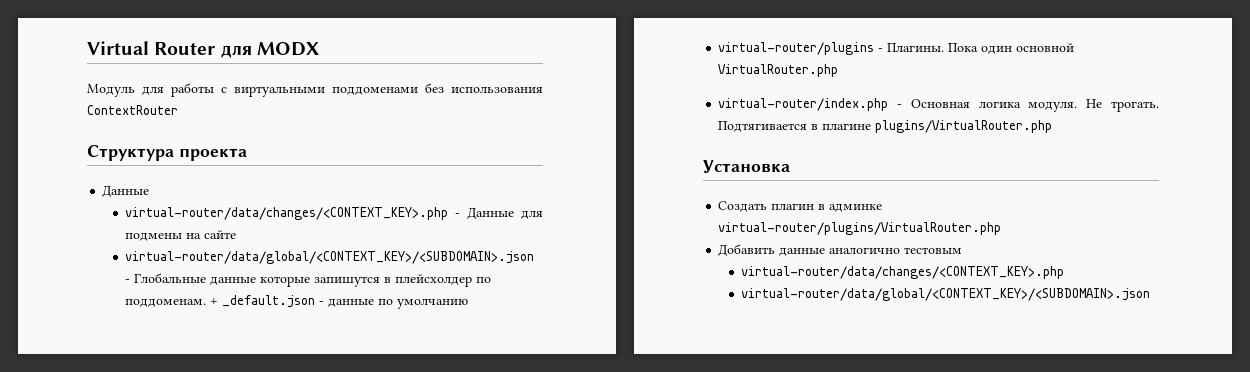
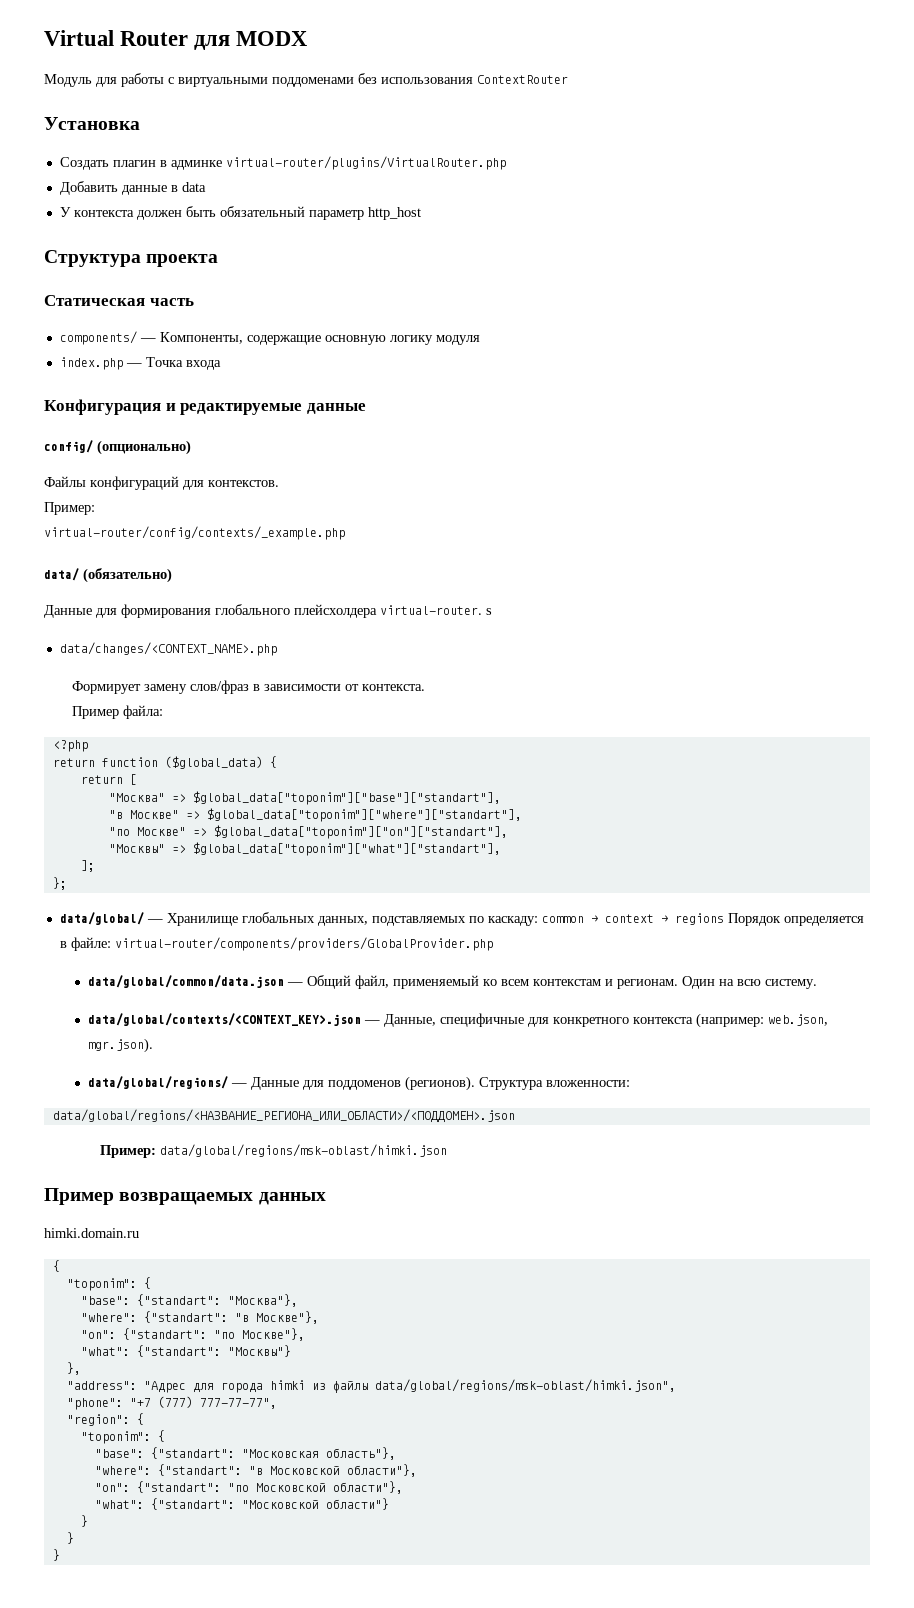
[87,145,247,161] [102,185,150,198] [125,207,543,220] [125,230,237,241] [125,251,535,264] [125,273,492,287] [125,295,469,309] [718,42,1075,55] [718,64,839,77] [718,98,1159,112] [718,120,1053,133] // Структура проекта // Данные // virtual-router/data/changes/<CONTEXT_KEY>.php - Данные для подмены на сайте // virtual-router/data/global/<CONTEXT_KEY>/<SUBDOMAIN>.json - Глобальные данные которые запишутся в плейсхолдер по поддоменам. + _default.json - данные по умолчанию // virtual-router/plugins - Плагины. Пока один основной VirtualRouter.php // virtual-router/index.php - Основная логика модуля. Не трогать. Подтягивается в плагине plugins/VirtualRouter.php -> (568, 79) none
[829,247,963,254] [741,266,1065,279] [741,288,1151,301] аналогично тестовым // virtual-router/data/changes/<CONTEXT_KEY>.php // virtual-router/data/global/<CONTEXT_KEY>/<SUBDOMAIN>.json -> [170,182,206,192] [59,206,421,220] [44,250,219,267] [44,295,194,306] [59,331,480,345] [59,357,221,370] [44,399,366,415] [44,440,191,455] [44,476,279,490] [44,502,95,515] [44,526,345,540] [44,568,172,583] [44,604,492,618] [59,642,277,656] [72,680,426,694] [72,705,164,719] [52,740,88,752] [52,756,277,769] [80,774,137,785] [108,791,501,805] [108,808,522,822] [108,825,508,839] [108,842,501,856] [80,860,95,872] [52,877,67,890] [59,912,864,926] [59,937,493,951] [88,975,818,989] [88,1013,829,1028] [88,1038,154,1053] [88,1076,631,1091] [52,1109,515,1123] [100,1144,448,1158] [44,1188,326,1205] [44,1228,139,1238] [52,1260,60,1272] [66,1277,151,1291] [80,1294,298,1307] [80,1311,319,1324] [80,1328,305,1341] [80,1345,291,1357] [66,1362,81,1375] [66,1379,676,1393] [66,1396,277,1410] [66,1413,144,1426] [80,1430,165,1444] [94,1447,396,1460] [94,1464,417,1477] [94,1481,403,1494] [94,1498,389,1510] [80,1515,88,1527] [66,1532,74,1544] [52,1549,60,1561] в data // У контекста должен быть обязательный параметр http_host // Структура проекта // Статическая часть // components/ — Компоненты, содержащие основную логику модуля // index.php — Точка входа // Конфигурация и редактируемые данные // config/ (опционально) // Файлы конфигураций для контекстов. // Пример: // virtual-router/config/contexts/_example.php // data/ (обязательно) // Данные для формирования глобального плейсхолдера virtual-router. s // data/changes/<CONTEXT_NAME>.php // Формирует замену слов/фраз в зависимости от контекста. // Пример файла: // <?php // return function ($global_data) { // return [ // "Москва" => $global_data["toponim"]["base"]["standart"], // "в Москве" => $global_data["toponim"]["where"]["standart"], // "по Москве" => $global_data["toponim"]["on"]["standart"], // "Москвы" => $global_data["toponim"]["what"]["standart"], // ]; // }; // data/global/ — Хранилище глобальных данных, подставляемых по каскаду: common → context → regions Порядок определяется в файле: virtual-router/components/providers/GlobalProvider.php // data/global/common/data.json — Общий файл, применяемый ко всем контекстам и регионам. Один на всю систему. // data/global/contexts/<CONTEXT_KEY>.json — Данные, специфичные для конкретного контекста (например: web.json, mgr.json). // data/global/regions/ — Данные для поддоменов (регионов). Структура вложенности: // data/global/regions/<НАЗВАНИЕ_РЕГИОНА_ИЛИ_ОБЛАСТИ>/<ПОДДОМЕН>.json // Пример: data/global/regions/msk-oblast/himki.json // Пример возвращаемых данных // himki.domain.ru // { // "toponim": { // "base": {"standart": "Москва"}, // "where": {"standart": "в Москве"}, // "on": {"standart": "по Москве"}, // "what": {"standart": "Москвы"} // }, // "address": "Адрес для города himki из файлы data/global/regions/msk-oblast/himki.json", // "phone": "+7 (777) 777-77-77", // "region": { // "toponim": { // "base": {"standart": "Московская область"}, // "where": {"standart": "в Московской области"}, // "on": {"standart": "по Московской области"}, // "what": {"standart": "Московской области"} // } // } // }

